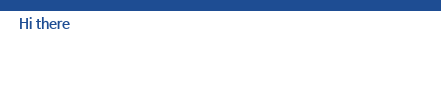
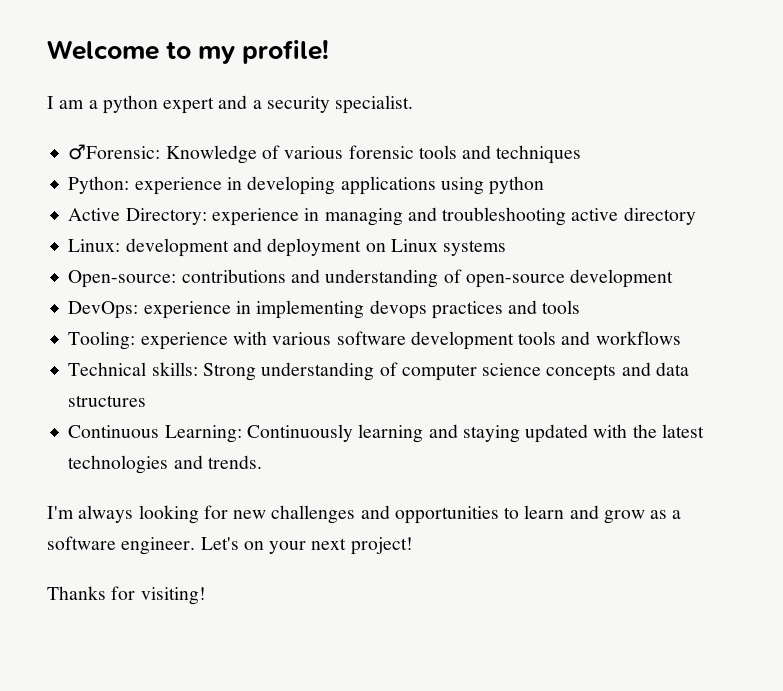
[19,17,70,29] Hi there -> [47,39,330,64] [47,95,414,114] [68,144,582,164] [68,176,545,195] [68,207,696,226] [68,238,507,257] [68,269,674,288] [68,300,581,319] [68,331,681,350] [68,362,689,381] [68,395,147,407] [68,424,704,443] [68,455,262,474] [47,505,682,524] [47,536,413,555] [47,586,206,605] Welcome to my profile! // I am a python expert and a security specialist. // ♂Forensic: Knowledge of various forensic tools and techniques // Python: experience in developing applications using python // Active Directory: experience in managing and troubleshooting active directory // Linux: development and deployment on Linux systems // Open-source: contributions and understanding of open-source development // DevOps: experience in implementing devops practices and tools // Tooling: experience with various software development tools and workflows // Technical skills: Strong understanding of computer science concepts and data structures // Continuous Learning: Continuously learning and staying updated with the latest technologies and trends. // I'm always looking for new challenges and opportunities to learn and grow as a software engineer. Let's on your next project! // Thanks for visiting!

